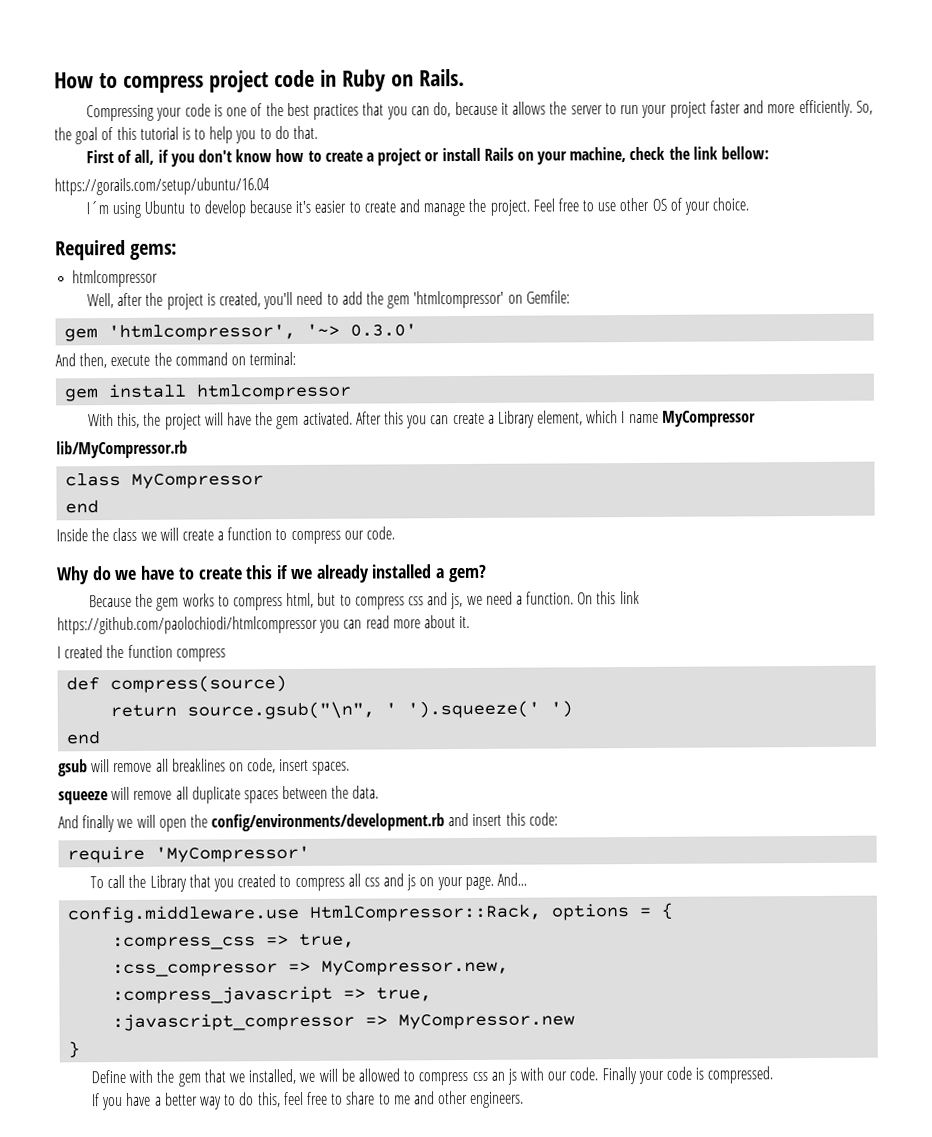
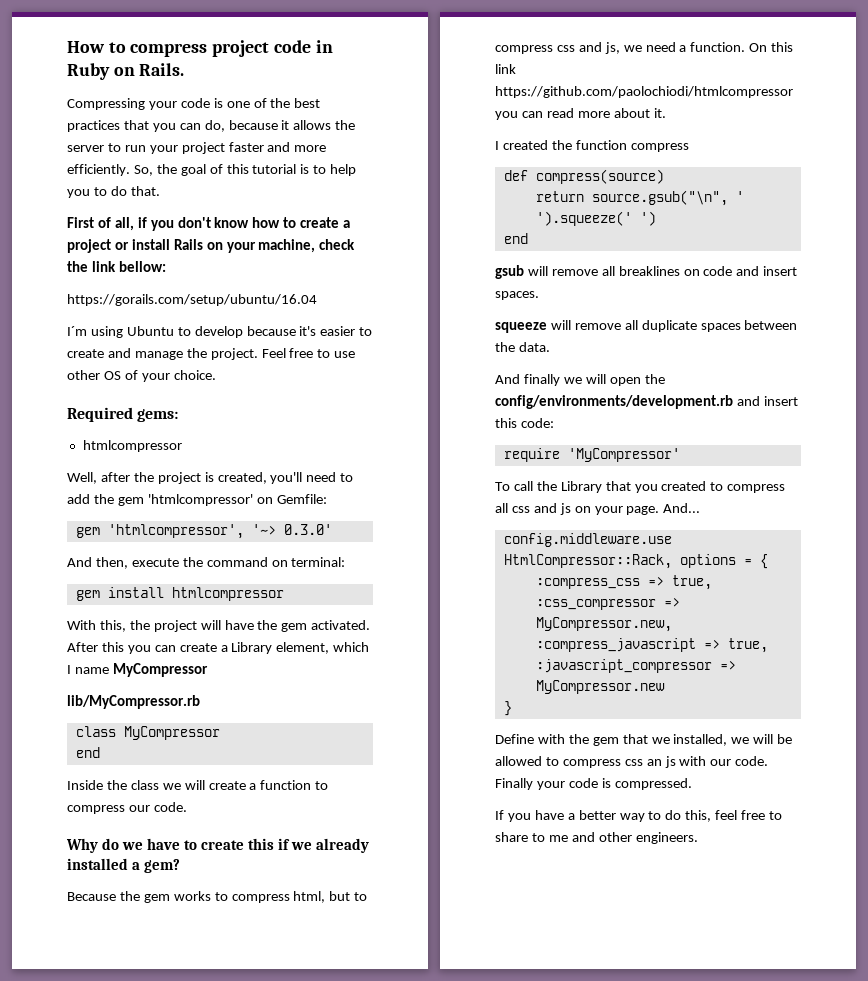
[247,758,277,774] code, -> [703,266,760,276] code and

